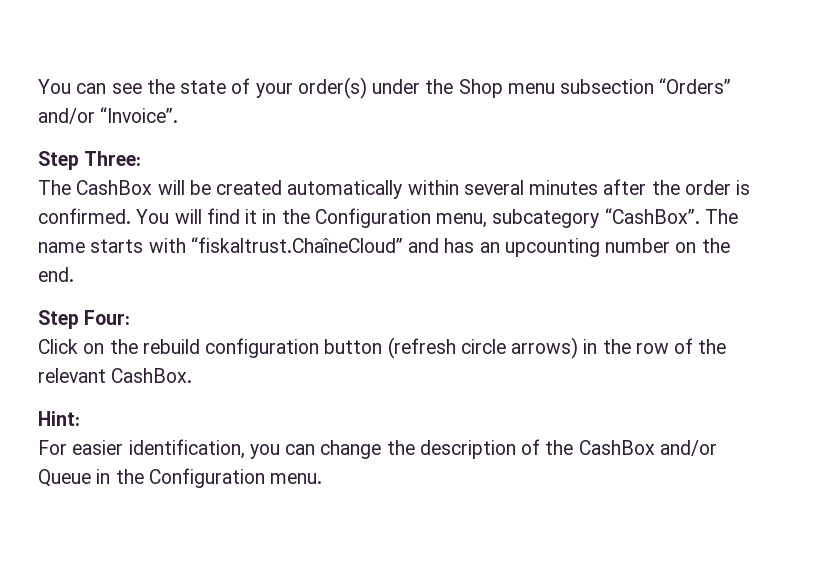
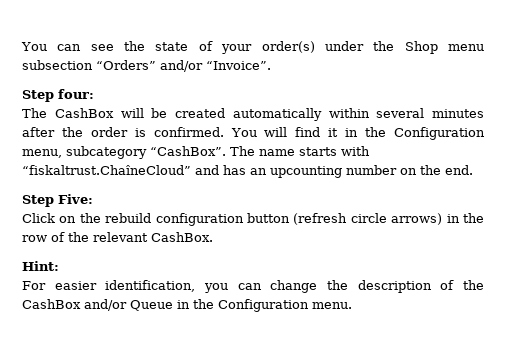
[84,151,142,166] Three: -> [58,89,94,99] four:
[84,310,131,325] Four: -> [58,194,93,204] Five:

